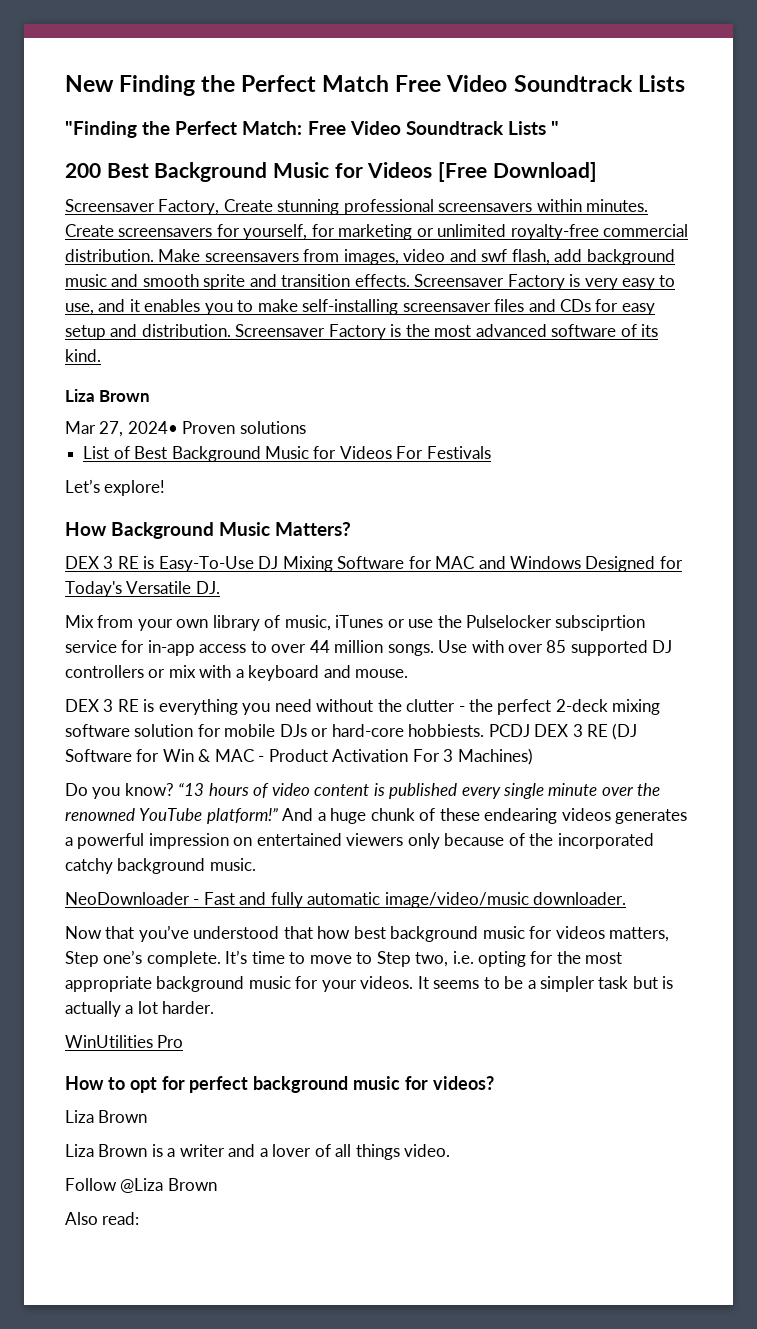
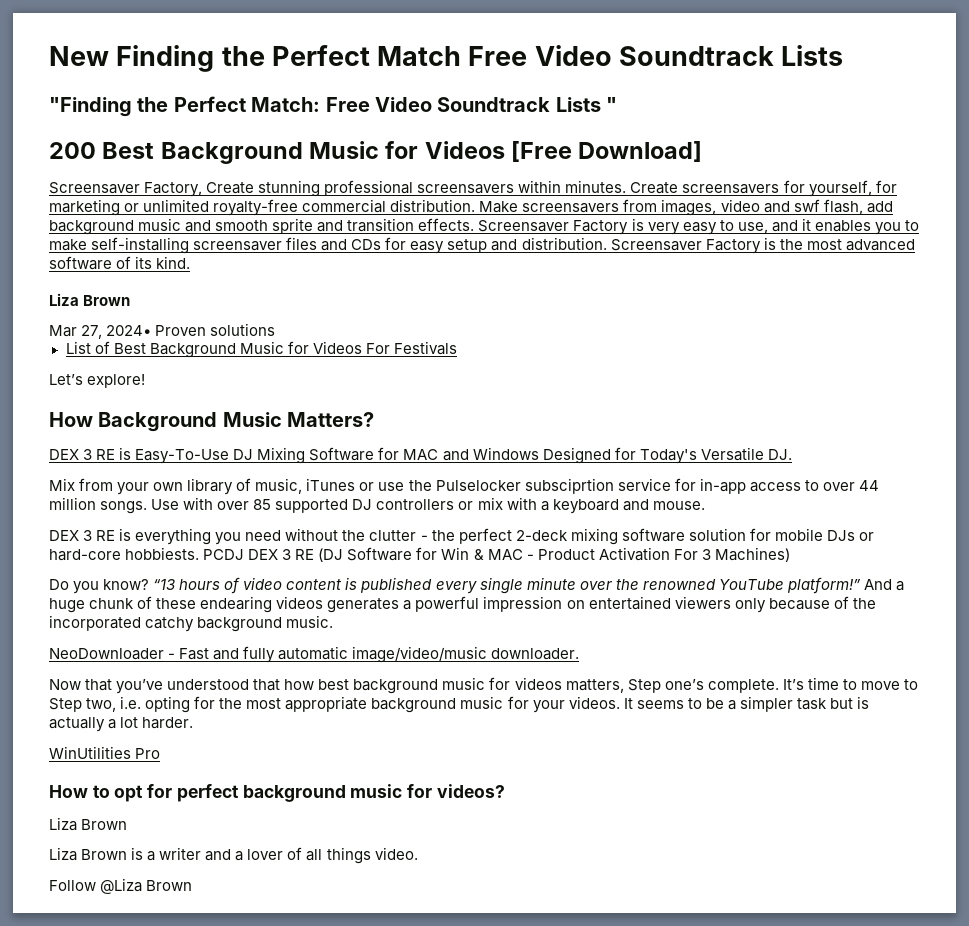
[65,1212,140,1225] // Also read: -> (193, 885) none

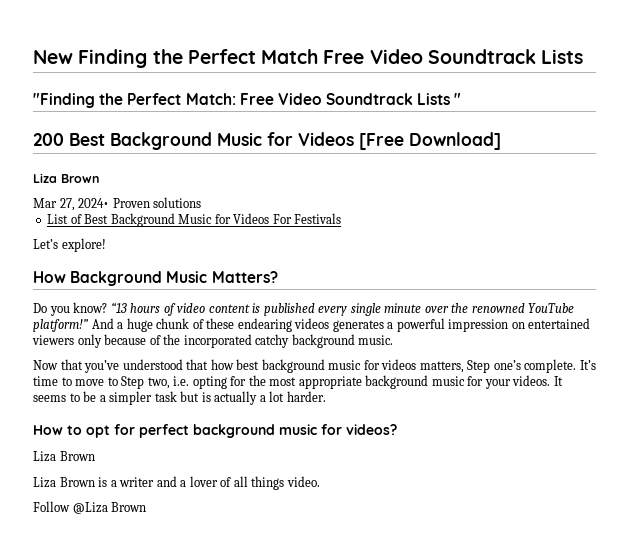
[49,180,897,197] [49,199,893,216] [49,218,919,235] [49,237,915,254] [49,256,191,270] // Screensaver Factory, Create stunning professional screensavers within minutes. Create screensavers for yourself, for marketing or unlimited royalty-free commercial distribution. Make screensavers from images, video and swf flash, add background music and smooth sprite and transition effects. Screensaver Factory is very easy to use, and it enables you to make self-installing screensaver files and CDs for easy setup and distribution. Screensaver Factory is the most advanced software of its kind. -> (501, 141) none
[49,447,792,464] [49,478,879,495] [49,497,705,514] [49,528,874,545] [49,547,790,562] // DEX 3 RE is Easy-To-Use DJ Mixing Software for MAC and Windows Designed for Today's Versatile DJ. // Mix from your own library of music, iTunes or use the Pulselocker subsciprtion service for in-app access to over 44 million songs. Use with over 85 supported DJ controllers or mix with a keyboard and mouse. // DEX 3 RE is everything you need without the clutter - the perfect 2-deck mixing software solution for mobile DJs or hard-core hobbiests. PCDJ DEX 3 RE (DJ Software for Win & MAC - Product Activation For 3 Machines) -> (278, 277) none
[49,646,580,663] // NeoDownloader - Fast and fully automatic image/video/music downloader. -> (394, 340) none
[49,746,161,759] // WinUtilities Pro -> (326, 396) none

